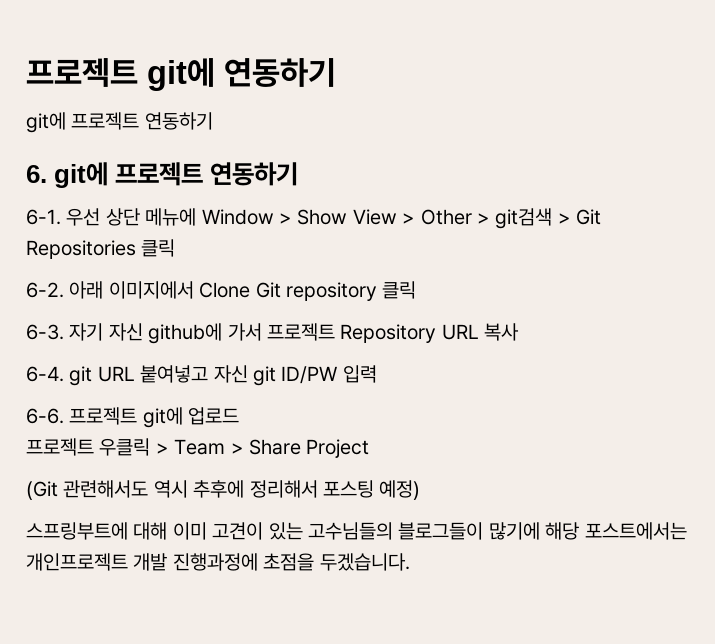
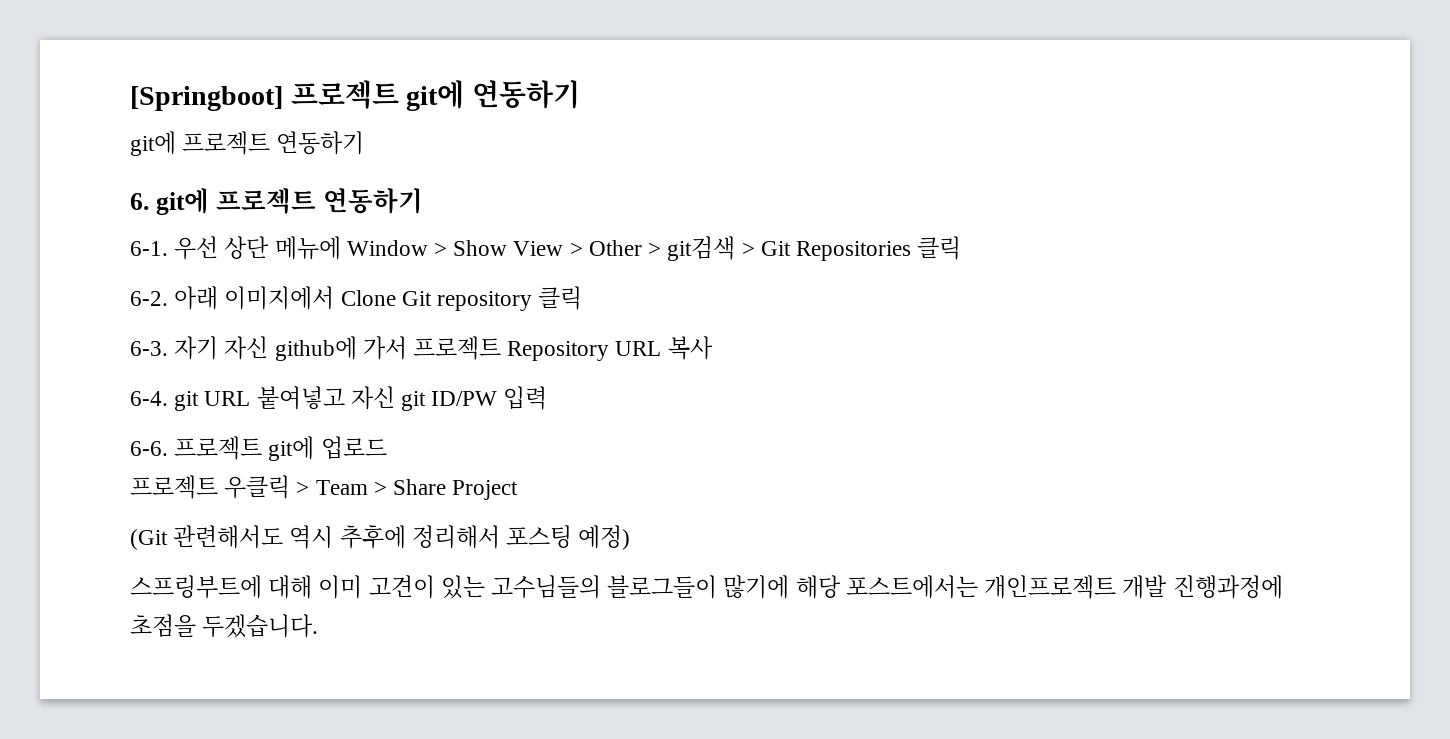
(26, 72) none -> [130,86,283,111] [Springboot]

